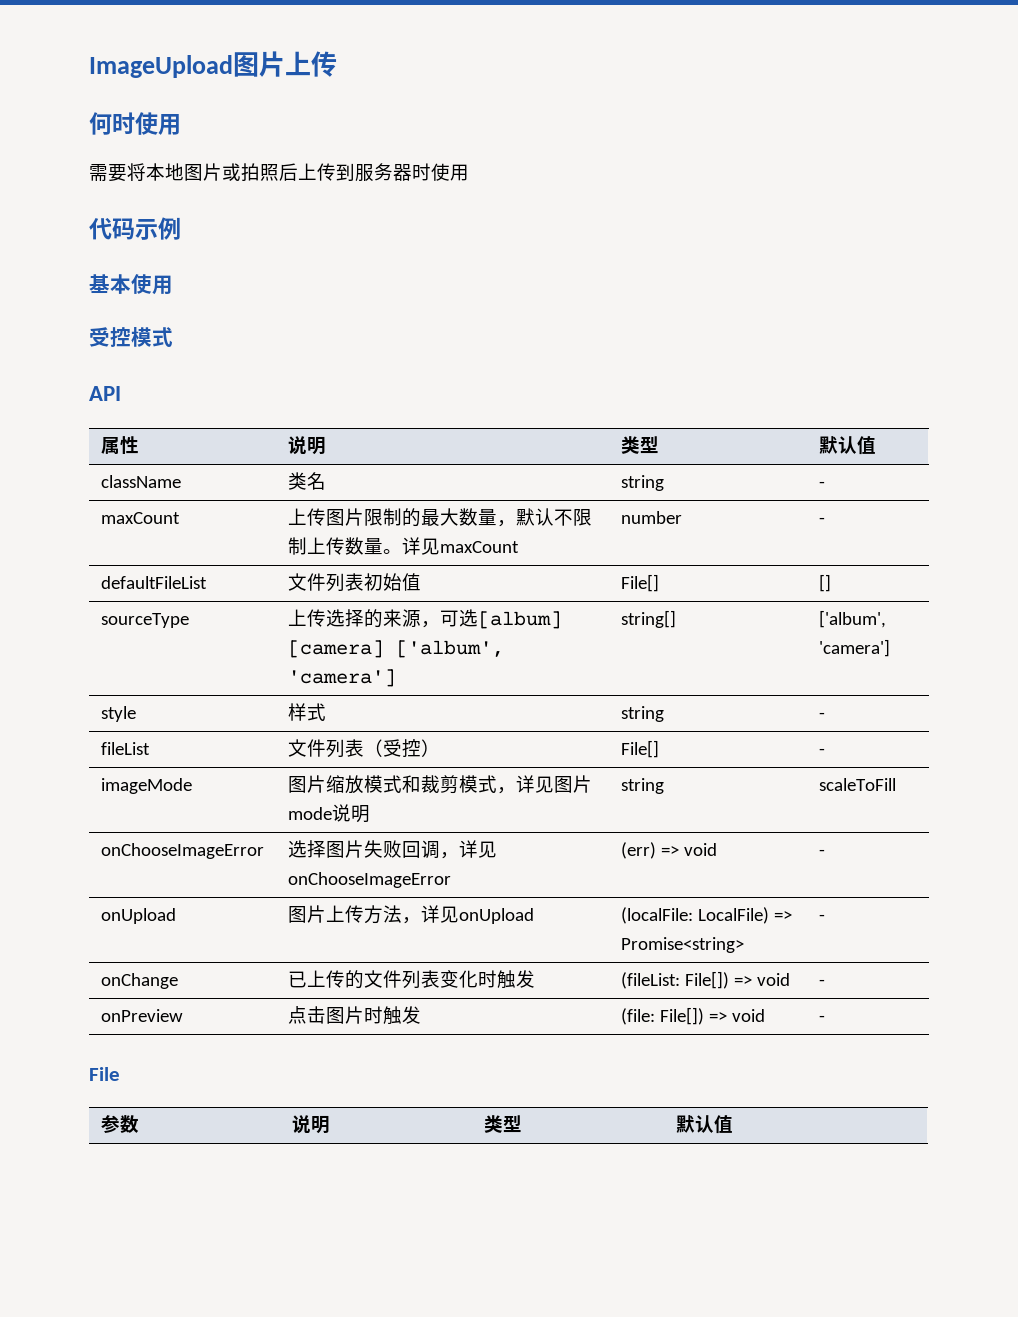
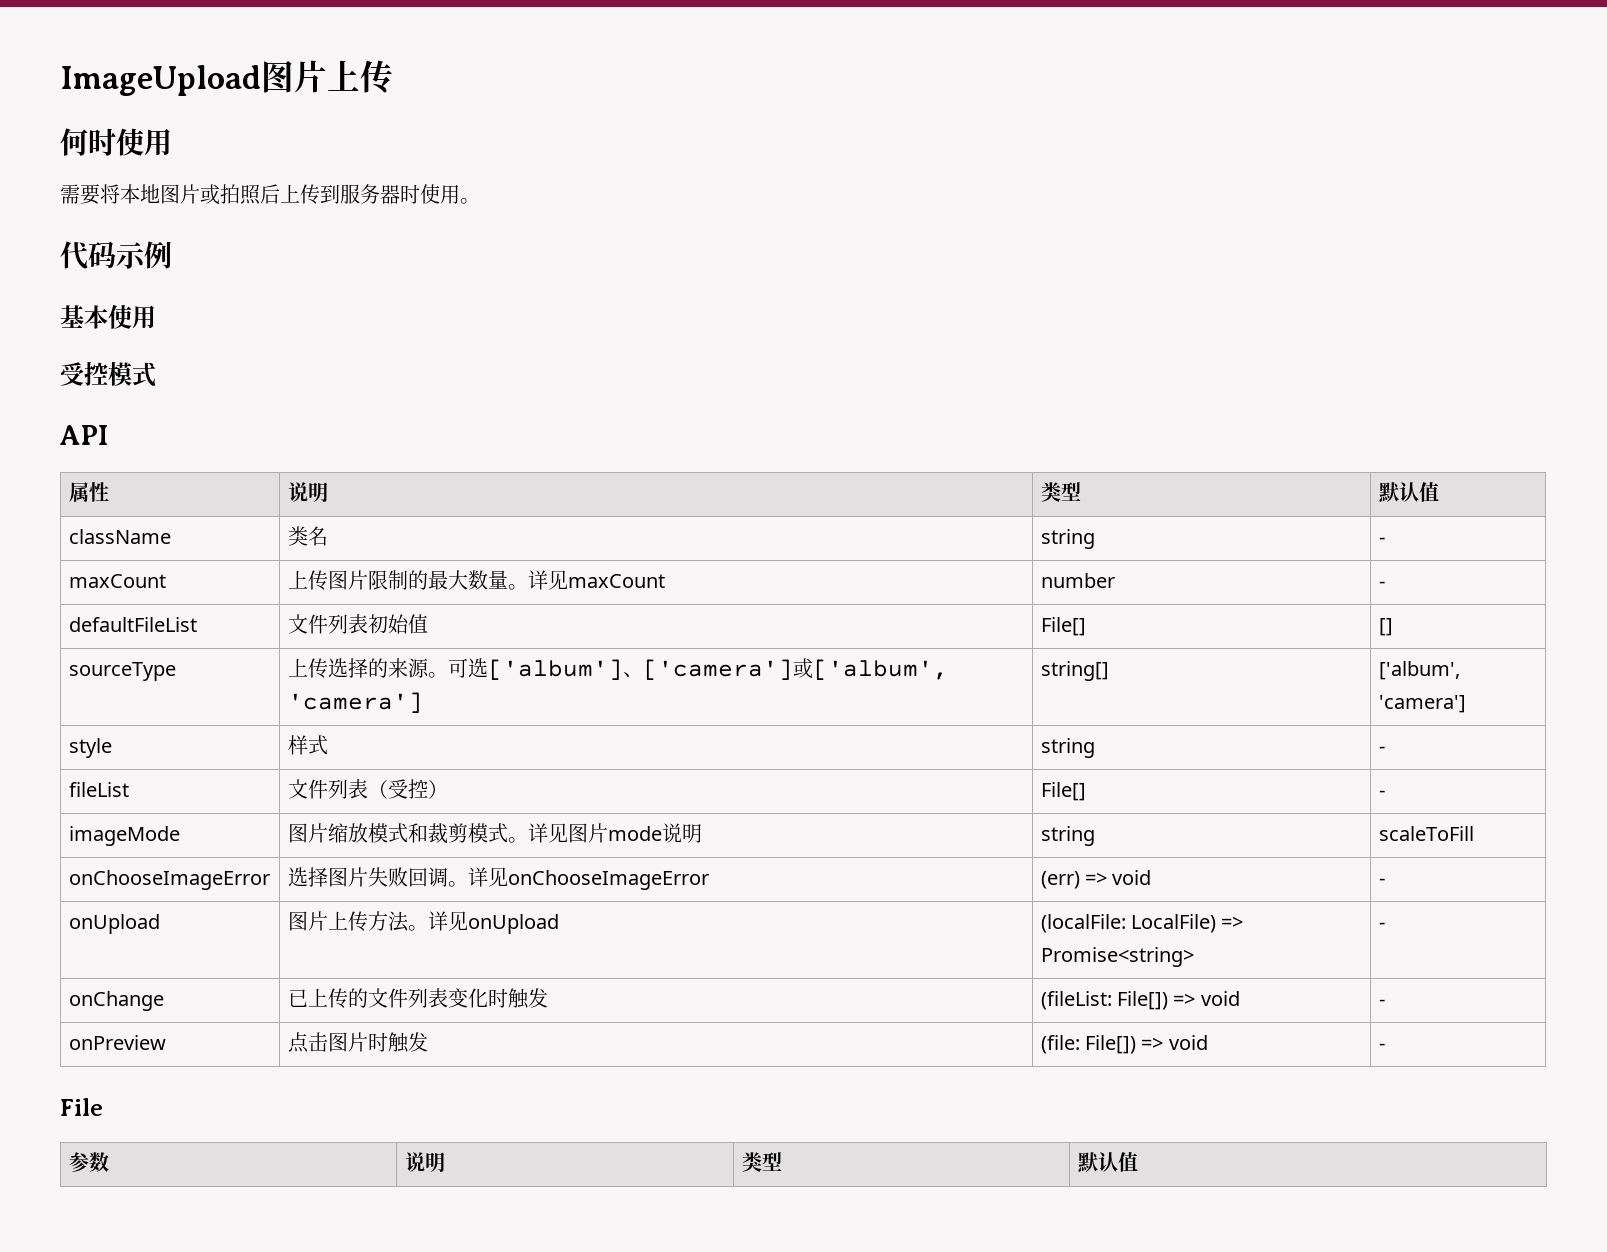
(469, 172) none -> [460,198,480,204] 。
[496,508,592,527] [287,537,383,555] ，默认不限制上传数量 -> (508, 579) none
[420,609,562,629] [287,640,384,658] ，可选[album] [camera] -> [427,658,813,680] 。可选['album']、['camera']或
[496,787,516,794] ， -> [507,837,528,843] 。
[439,852,459,859] ， -> [447,881,468,887] 。
[401,917,421,924] ， -> [407,925,428,931] 。

